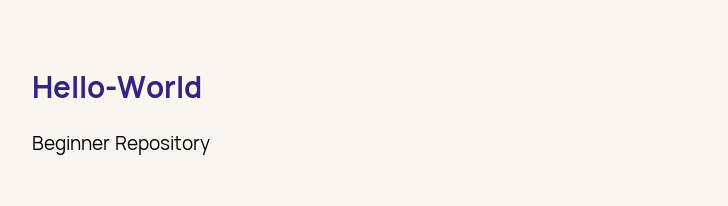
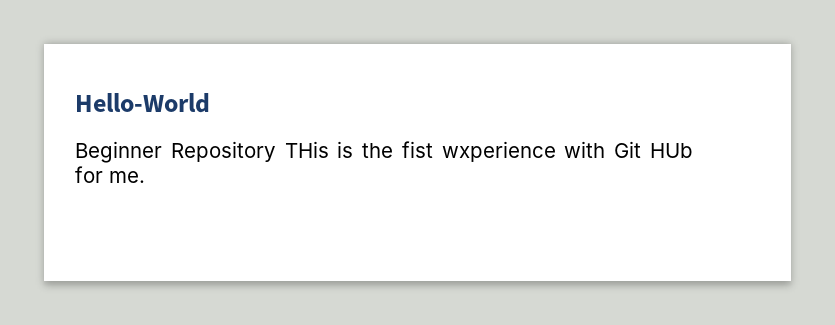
(211, 145) none -> [284,141,693,162] [75,166,145,183] THis is the fist wxperience with Git HUb for me.

